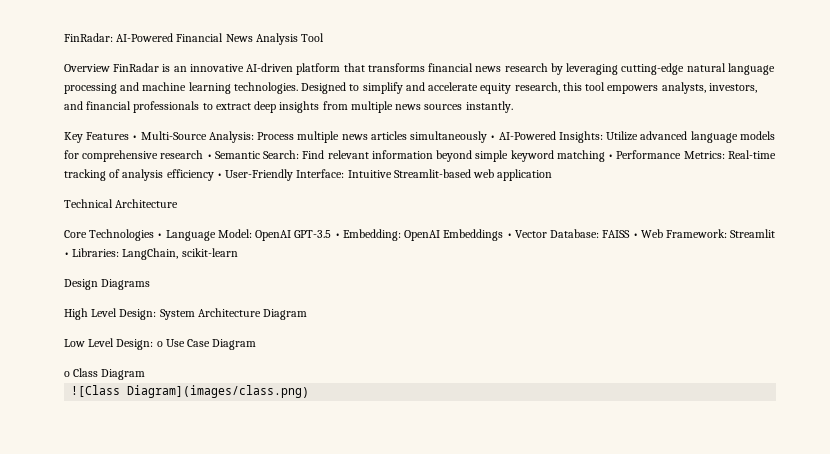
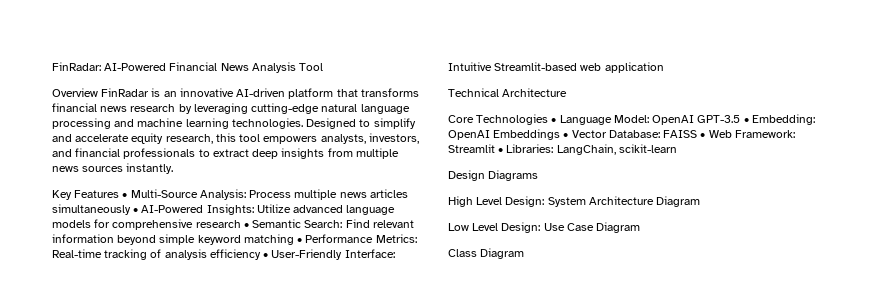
[156,341,163,347] o -> (541, 227) none
[64,371,70,377] o -> (641, 227) none
[71,385,310,398] // ![Class Diagram](images/class.png) -> (525, 253) none

